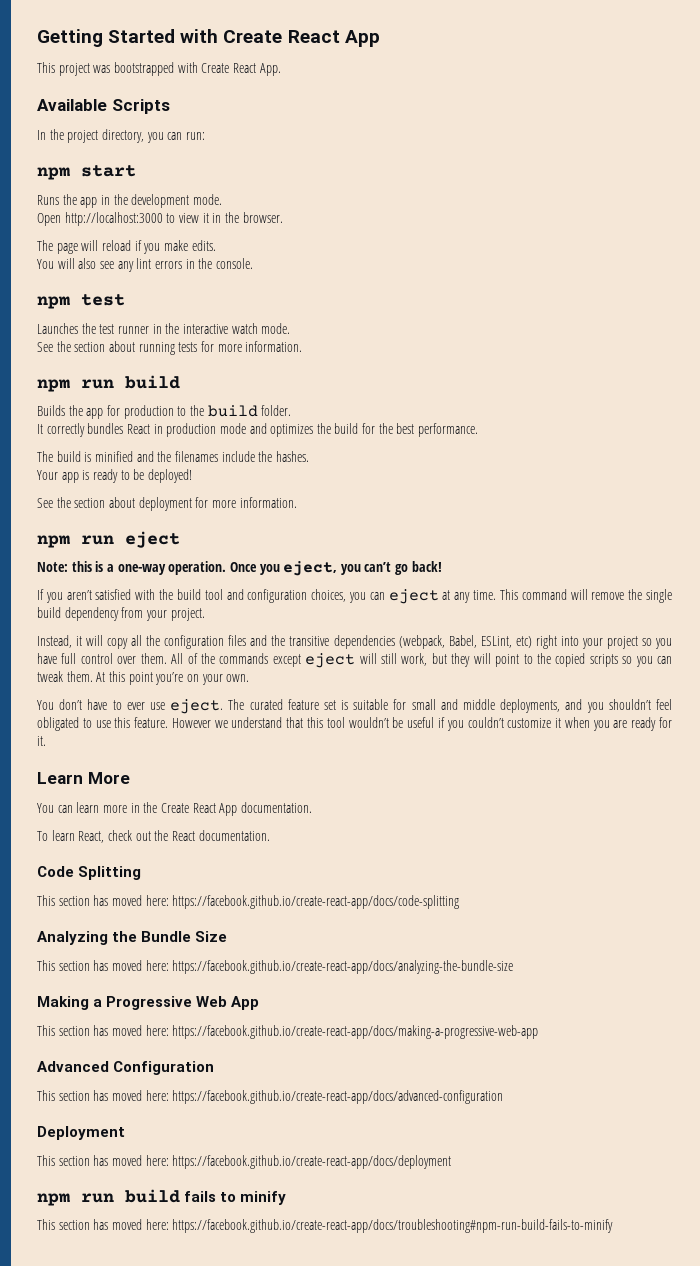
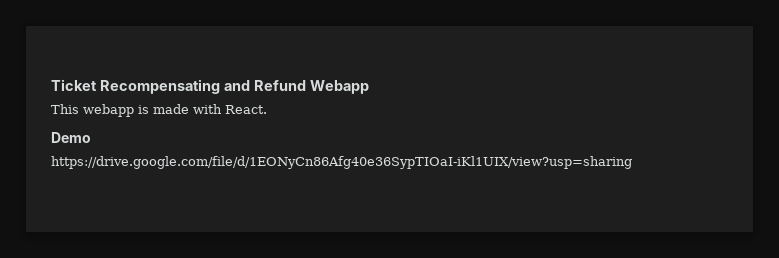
[37,29,380,47] [37,62,281,76] [37,99,170,114] [37,129,205,143] [37,165,136,180] [37,194,222,208] [37,212,283,226] [37,240,216,254] [37,258,253,272] [37,294,125,309] [37,323,291,334] [37,341,303,355] [37,375,180,392] [37,405,292,419] [37,423,479,437] [37,451,309,462] [37,469,192,483] [37,497,297,511] [37,531,180,548] [37,561,442,576] [37,589,673,604] [37,607,205,621] [37,635,672,649] [37,653,672,668] [37,671,250,685] [37,699,672,714] [37,717,672,731] [37,736,46,746] [37,772,130,784] [37,802,312,816] [37,830,270,843] [37,866,142,880] [37,895,460,909] [37,931,228,945] [37,960,514,974] [37,996,260,1010] [37,1025,539,1039] [37,1061,215,1075] [37,1090,504,1104] [37,1126,125,1140] [37,1155,452,1169] [37,1189,287,1206] [37,1219,614,1233] Getting Started with Create React App // This project was bootstrapped with Create React App. // Available Scripts // In the project directory, you can run: // npm start // Runs the app in the development mode. // Open http://localhost:3000 to view it in the browser. // The page will reload if you make edits. // You will also see any lint errors in the console. // npm test // Launches the test runner in the interactive watch mode. // See the section about running tests for more information. // npm run build // Builds the app for production to the build folder. // It correctly bundles React in production mode and optimizes the build for the best performance. // The build is minified and the filenames include the hashes. // Your app is ready to be deployed! // See the section about deployment for more information. // npm run eject // Note: this is a one-way operation. Once you eject, you can’t go back! // If you aren’t satisfied with the build tool and configuration choices, you can eject at any time. This command will remove the single build dependency from your project. // Instead, it will copy all the configuration files and the transitive dependencies (webpack, Babel, ESLint, etc) right into your project so you have full control over them. All of the commands except eject will still work, but they will point to the copied scripts so you can tweak them. At this point you’re on your own. // You don’t have to ever use eject. The curated feature set is suitable for small and middle deployments, and you shouldn’t feel obligated to use this feature. However we understand that this tool wouldn’t be useful if you couldn’t customize it when you are ready for it. // Learn More // You can learn more in the Create React App documentation. // To learn React, check out the React documentation. // Code Splitting // This section has moved here: https://facebook.github.io/create-react-app/docs/code-splitting // Analyzing the Bundle Size // This section has moved here: https://facebook.github.io/create-react-app/docs/analyzing-the-bundle-size // Making a Progressive Web App // This section has moved here: https://facebook.github.io/create-react-app/docs/making-a-progressive-web-app // Advanced Configuration // This section has moved here: https://facebook.github.io/create-react-app/docs/advanced-configuration // Deployment // This section has moved here: https://facebook.github.io/create-react-app/docs/deployment // npm run build fails to minify // This section has moved here: https://facebook.github.io/create-react-app/docs/troubleshooting#npm-run-build-fails-to-minify -> [51,79,369,94] [51,104,267,117] [51,132,91,143] [51,156,632,169] Ticket Recompensating and Refund Webapp // This webapp is made with React. // Demo // https://drive.google.com/file/d/1EONyCn86Afg40e36SypTIOaI-iKl1UIX/view?usp=sharing

